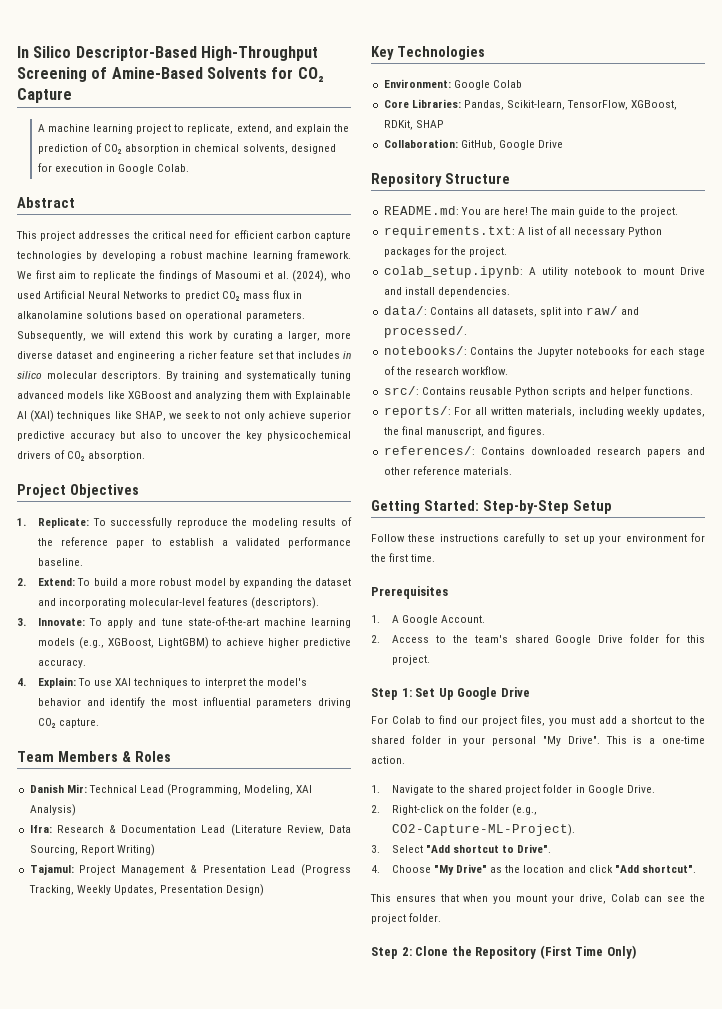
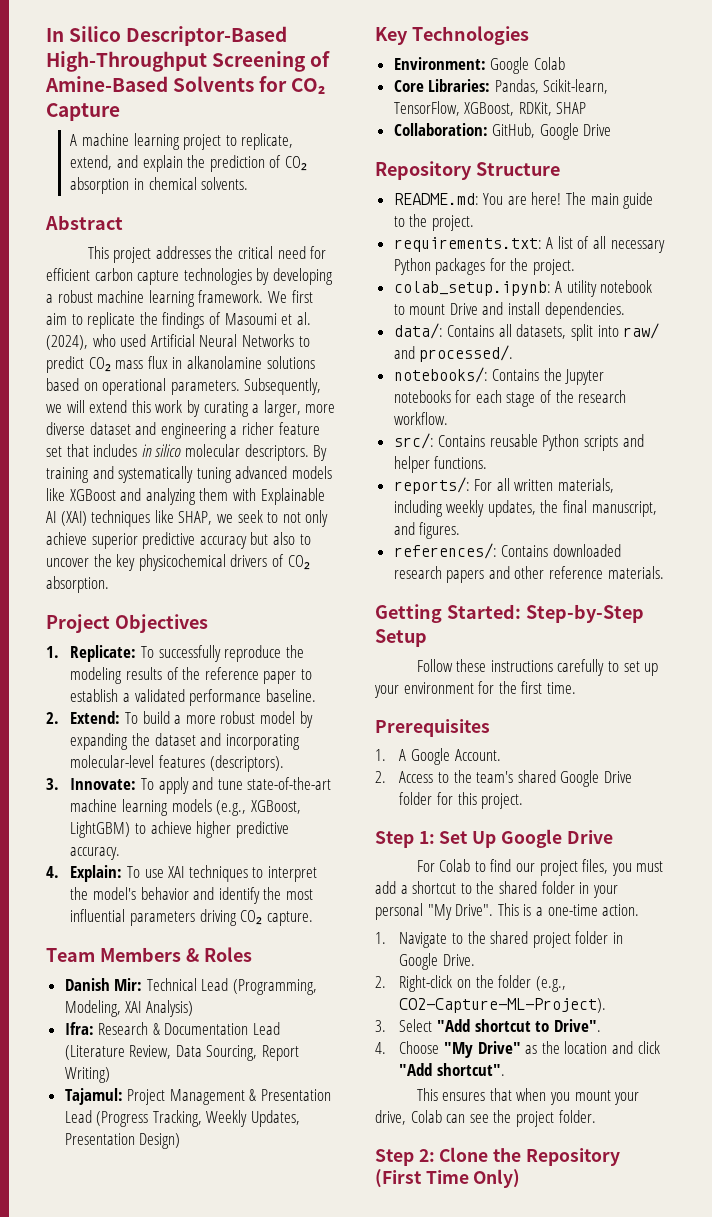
[242,144,336,154] [37,163,190,174] solvents, designed for execution in Google Colab. -> [201,177,249,190] solvents.

